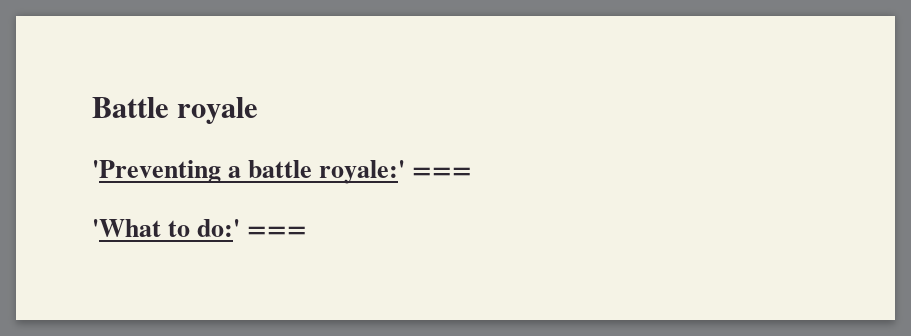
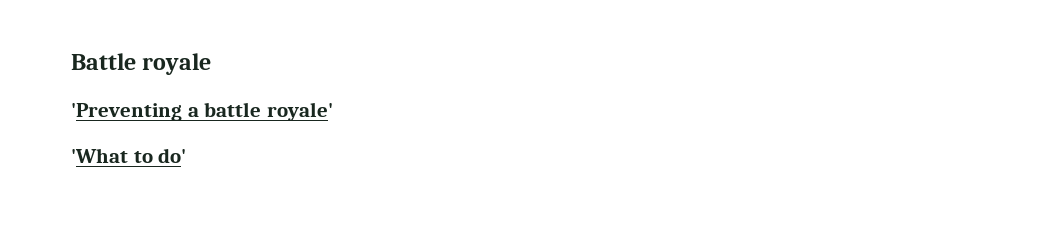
[319,160,473,184] royale:' === -> [267,102,334,121] royale'
[197,219,308,237] do:' === -> [158,148,187,163] do'

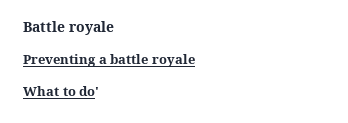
[71,103,182,121] 'Preventing -> [23,54,96,67] Preventing
[267,102,334,121] [71,148,128,163] royale' // 'What -> [151,54,195,67] [23,86,59,96] royale // What

